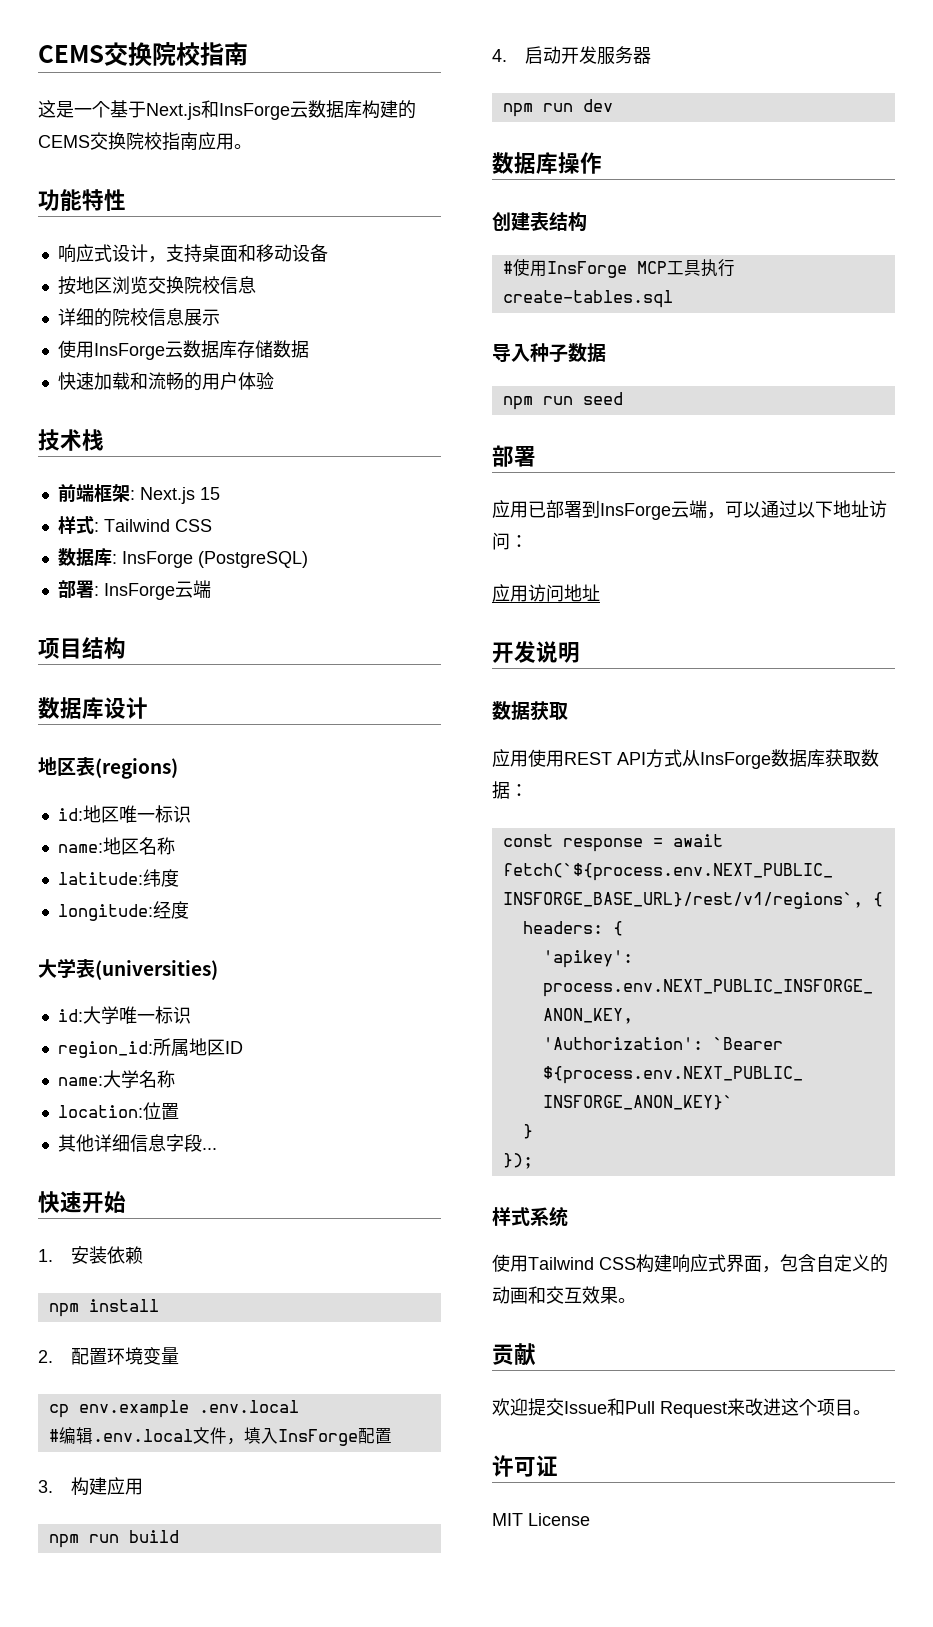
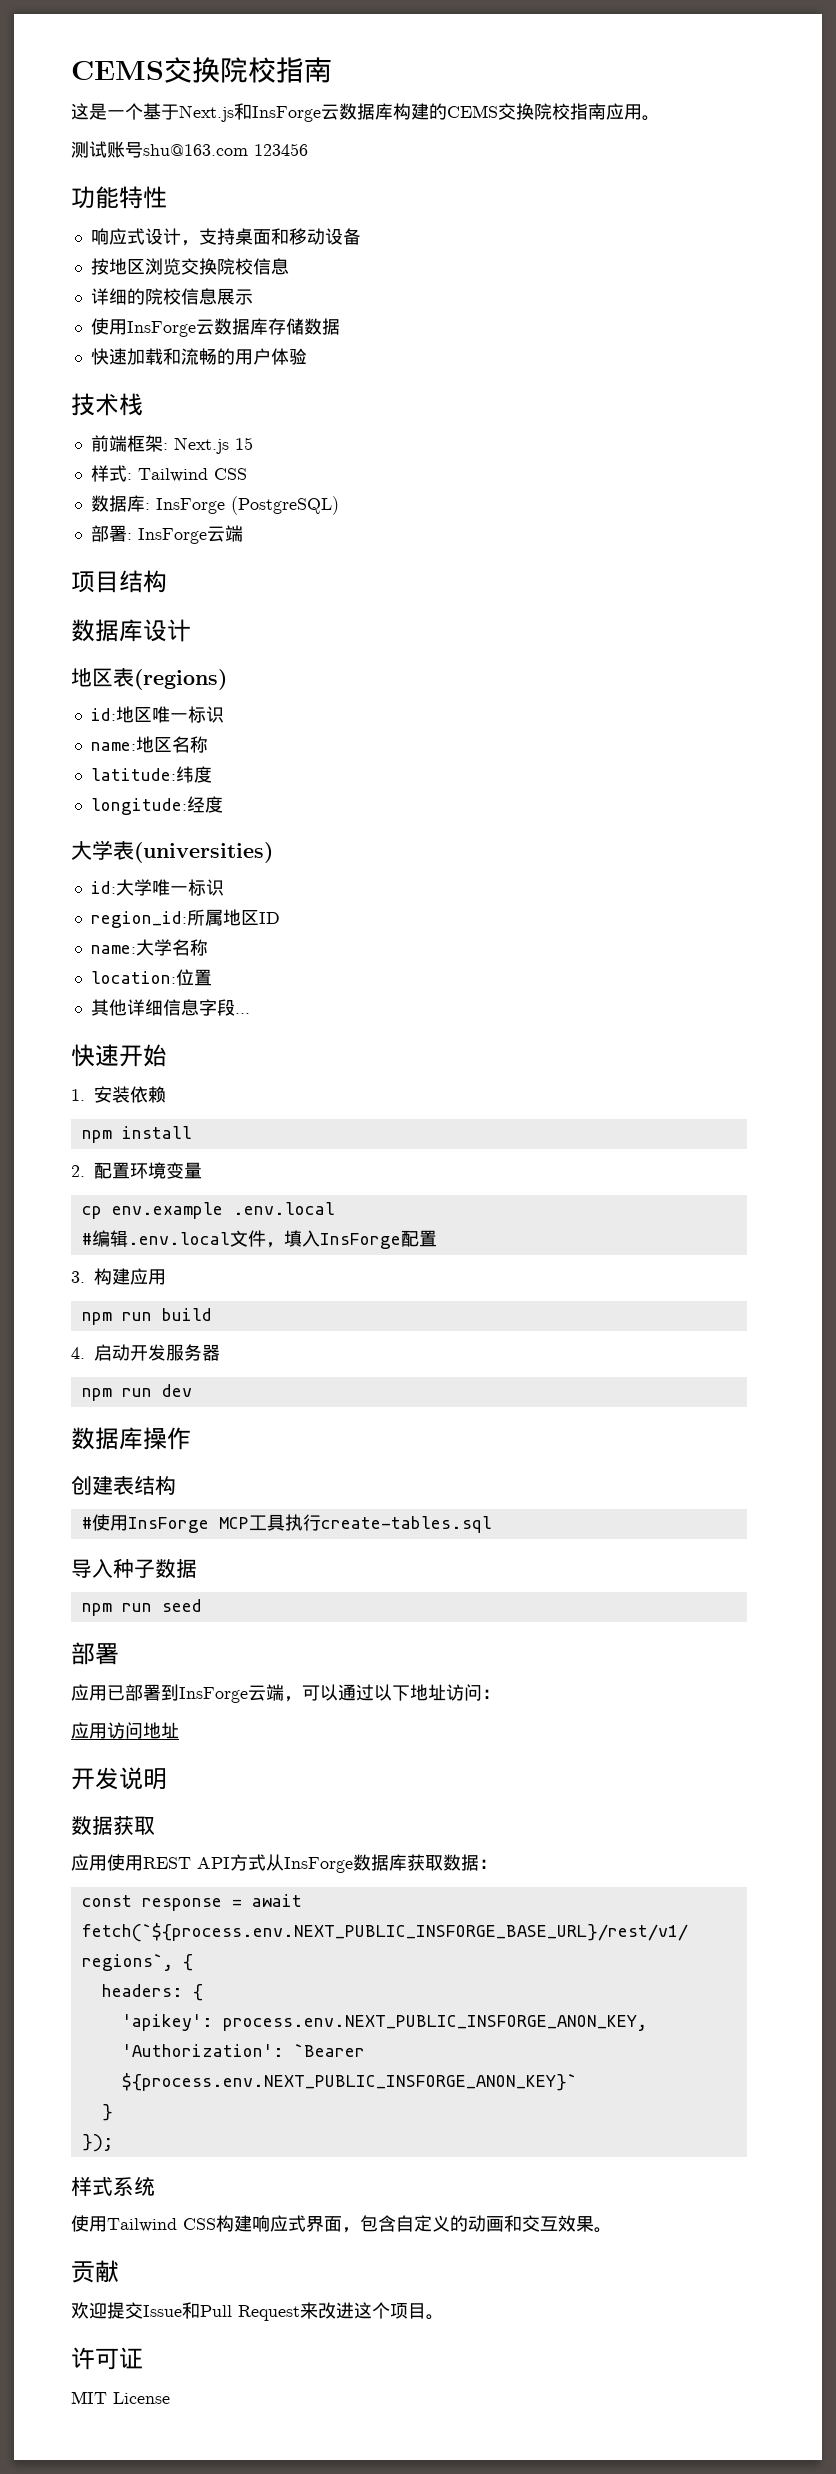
(252, 146) none -> [71,141,308,158] // 测试账号shu@163.com 123456

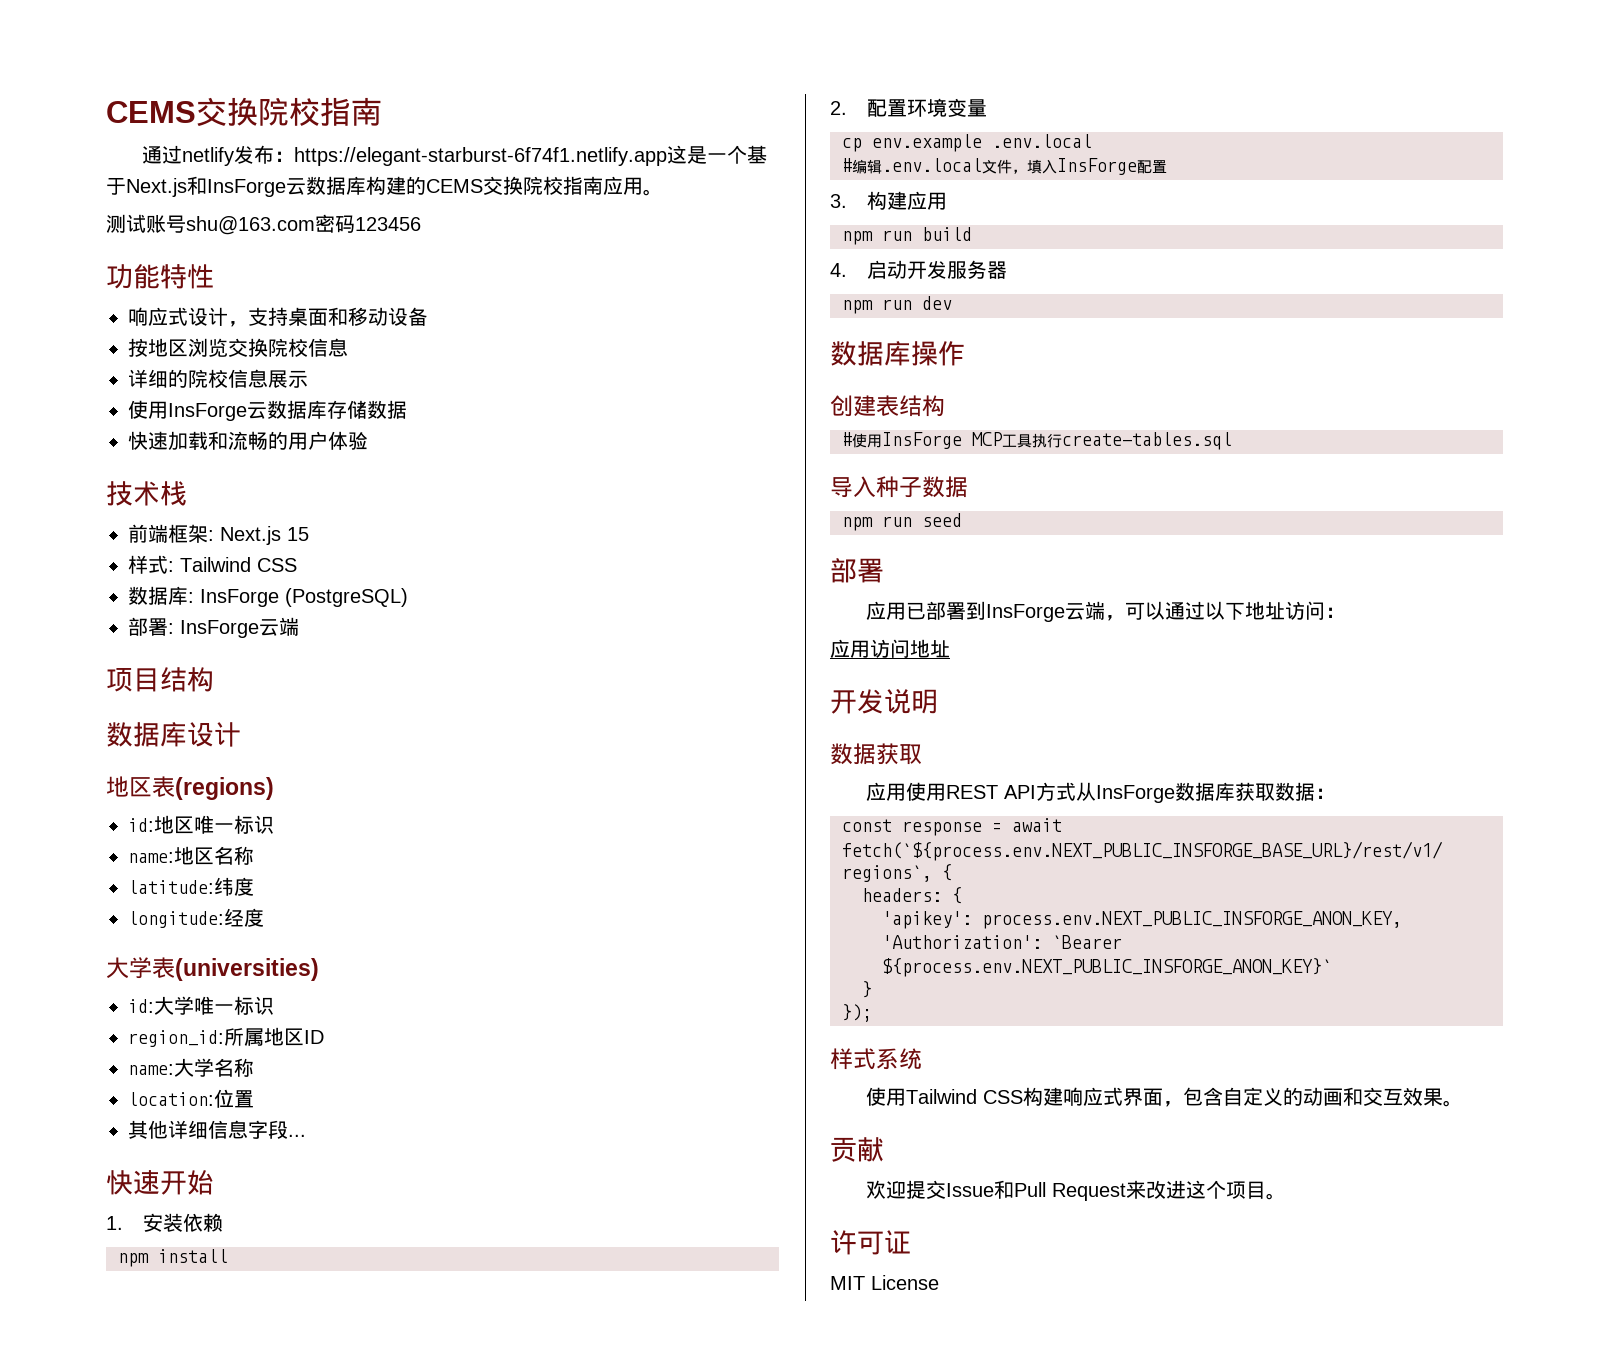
(332, 70) none -> [141,145,667,166] 通过netlify发布：https://elegant-starburst-6f74f1.netlify.app
(248, 150) none -> [315,214,355,233] 密码

